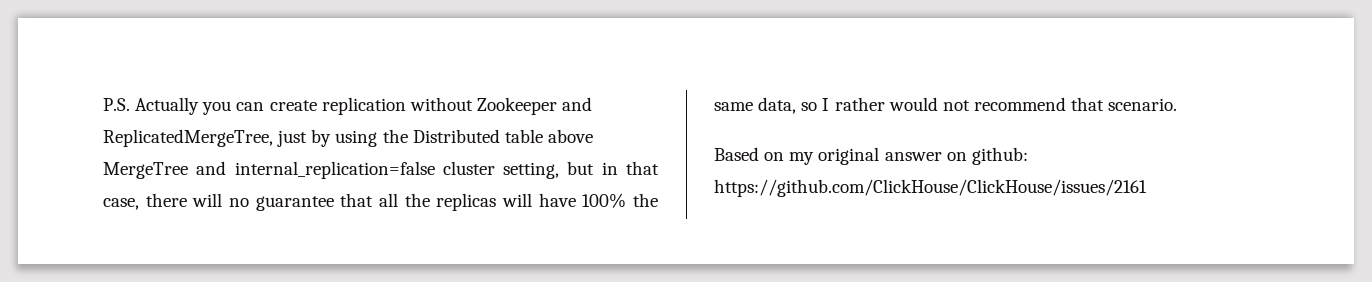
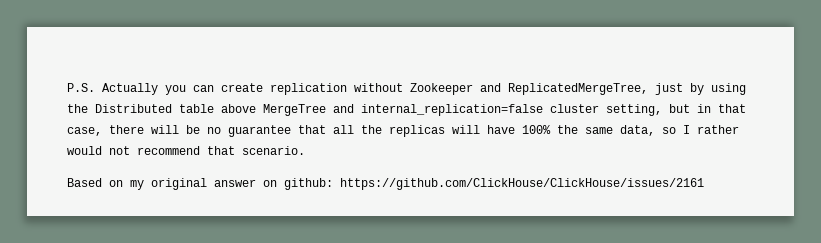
(223, 200) none -> [186,125,200,134] be

